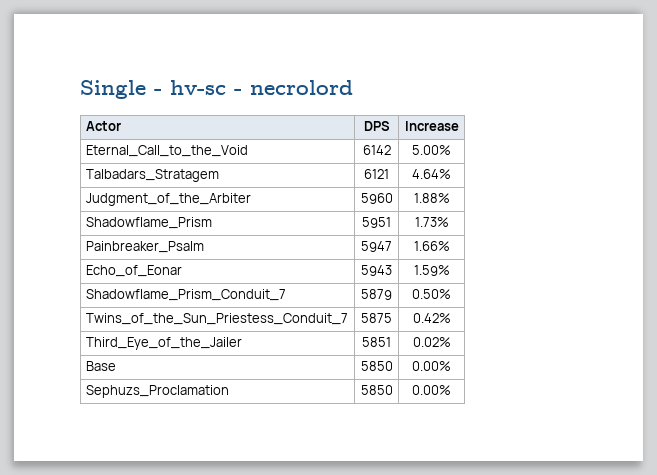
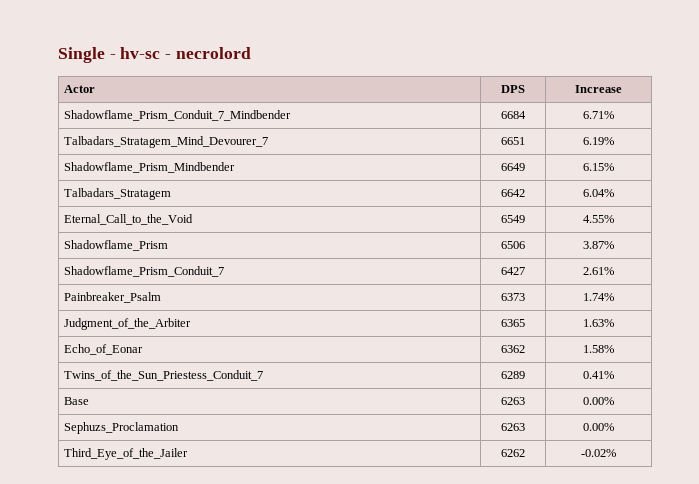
[85,145,248,157] [362,145,391,155] [412,145,451,155] [85,169,219,182] [364,169,389,179] [412,169,451,179] [85,193,251,206] [360,193,393,204] [413,193,450,203] [85,217,212,229] [362,217,391,228] [414,217,449,227] [85,241,204,253] [361,241,392,252] [413,241,450,251] [85,265,182,277] [361,265,392,276] [413,265,450,276] [85,289,286,301] [361,289,392,300] [412,289,451,299] [85,313,348,325] [361,313,392,323] [412,313,451,323] [85,337,242,350] [362,337,391,347] [412,337,451,347] Eternal_Call_to_the_Void | 6142 | 5.00% // Talbadars_Stratagem | 6121 | 4.64% // Judgment_of_the_Arbiter | 5960 | 1.88% // Shadowflame_Prism | 5951 | 1.73% // Painbreaker_Psalm | 5947 | 1.66% // Echo_of_Eonar | 5943 | 1.59% // Shadowflame_Prism_Conduit_7 | 5879 | 0.50% // Twins_of_the_Sun_Priestess_Conduit_7 | 5875 | 0.42% // Third_Eye_of_the_Jailer | 5851 | 0.02% -> [63,110,291,121] [501,111,526,119] [583,111,614,119] [63,136,268,148] [501,137,525,145] [583,137,614,145] [63,162,235,173] [501,163,525,171] [583,163,614,171] [63,188,171,200] [501,189,525,197] [583,189,614,197] [63,214,193,225] [501,215,525,223] [583,215,614,223] [63,240,168,251] [501,241,525,249] [583,241,614,249] [63,266,224,277] [501,267,525,275] [583,267,614,275] [63,292,161,303] [501,293,525,301] [583,293,614,301] [63,318,191,330] [501,319,525,327] [583,319,614,327] [63,344,143,355] [501,345,525,353] [583,345,614,353] [63,370,263,381] [501,371,525,379] [583,371,614,379] Shadowflame_Prism_Conduit_7_Mindbender | 6684 | 6.71% // Talbadars_Stratagem_Mind_Devourer_7 | 6651 | 6.19% // Shadowflame_Prism_Mindbender | 6649 | 6.15% // Talbadars_Stratagem | 6642 | 6.04% // Eternal_Call_to_the_Void | 6549 | 4.55% // Shadowflame_Prism | 6506 | 3.87% // Shadowflame_Prism_Conduit_7 | 6427 | 2.61% // Painbreaker_Psalm | 6373 | 1.74% // Judgment_of_the_Arbiter | 6365 | 1.63% // Echo_of_Eonar | 6362 | 1.58% // Twins_of_the_Sun_Priestess_Conduit_7 | 6289 | 0.41%
[360,361,393,371] 5850 -> [501,397,525,405] 6263
[360,385,393,395] [412,385,451,395] 5850 | 0.00% -> [501,423,525,431] [583,423,614,431] [63,448,188,460] [501,449,525,457] [581,449,616,457] 6263 | 0.00% // Third_Eye_of_the_Jailer | 6262 | -0.02%

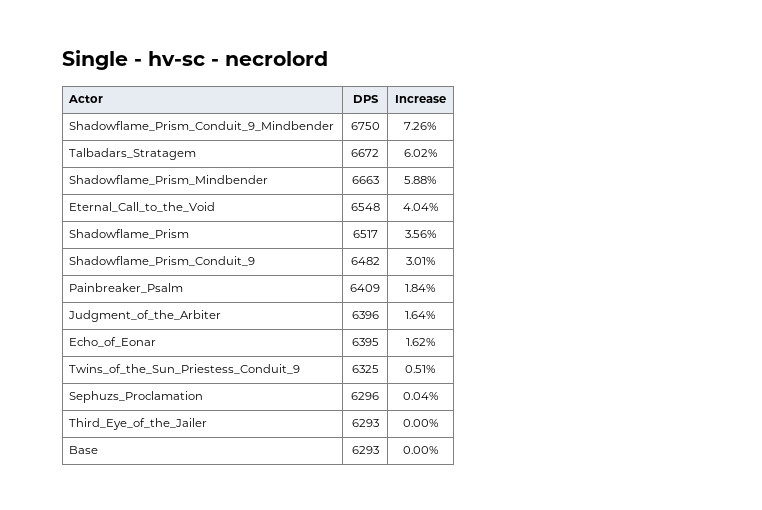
[63,110,291,121] [501,111,526,119] [583,111,614,119] [63,136,268,148] [501,137,525,145] [583,137,614,145] [63,162,235,173] [501,163,525,171] [583,163,614,171] [63,188,171,200] [501,189,525,197] [583,189,614,197] Shadowflame_Prism_Conduit_7_Mindbender | 6684 | 6.71% // Talbadars_Stratagem_Mind_Devourer_7 | 6651 | 6.19% // Shadowflame_Prism_Mindbender | 6649 | 6.15% // Talbadars_Stratagem | 6642 | 6.04% -> [69,121,335,131] [350,122,380,130] [404,122,437,130] [69,148,197,160] [351,149,379,157] [403,149,438,157] [69,175,269,185] [351,176,379,184] [404,176,437,184] Shadowflame_Prism_Conduit_9_Mindbender | 6750 | 7.26% // Talbadars_Stratagem | 6672 | 6.02% // Shadowflame_Prism_Mindbender | 6663 | 5.88%
[501,215,525,223] [583,215,614,223] 6549 | 4.55% -> [350,203,380,211] [402,203,439,211] 6548 | 4.04%
[501,241,525,249] [583,241,614,249] [63,266,224,277] [501,267,525,275] [583,267,614,275] 6506 | 3.87% // Shadowflame_Prism_Conduit_7 | 6427 | 2.61% -> [352,230,378,238] [404,230,437,238] [69,256,256,266] [350,257,380,265] [405,257,436,265] 6517 | 3.56% // Shadowflame_Prism_Conduit_9 | 6482 | 3.01%
[501,293,525,301] [583,293,614,301] 6373 | 1.74% -> [350,284,380,292] [405,284,436,292] 6409 | 1.84%
[501,319,525,327] [583,319,614,327] 6365 | 1.63% -> [351,311,379,319] [405,311,436,319] 6396 | 1.64%
[501,345,525,353] [583,345,614,353] [63,370,263,381] [501,371,525,379] [583,371,614,379] 6362 | 1.58% // Twins_of_the_Sun_Priestess_Conduit_7 | 6289 | 0.41% -> [351,338,379,346] [405,338,436,346] [69,364,301,374] [351,365,379,373] [405,365,436,373] [69,391,204,403] [351,392,379,400] [402,392,439,400] [69,418,208,430] [351,419,379,427] [402,419,439,427] 6395 | 1.62% // Twins_of_the_Sun_Priestess_Conduit_9 | 6325 | 0.51% // Sephuzs_Proclamation | 6296 | 0.04% // Third_Eye_of_the_Jailer | 6293 | 0.00%
[501,397,525,405] [583,397,614,405] [63,422,179,434] [501,423,525,431] [583,423,614,431] [63,448,188,460] [501,449,525,457] [581,449,616,457] 6263 | 0.00% // Sephuzs_Proclamation | 6263 | 0.00% // Third_Eye_of_the_Jailer | 6262 | -0.02% -> [351,446,379,454] [402,446,439,454] 6293 | 0.00%

